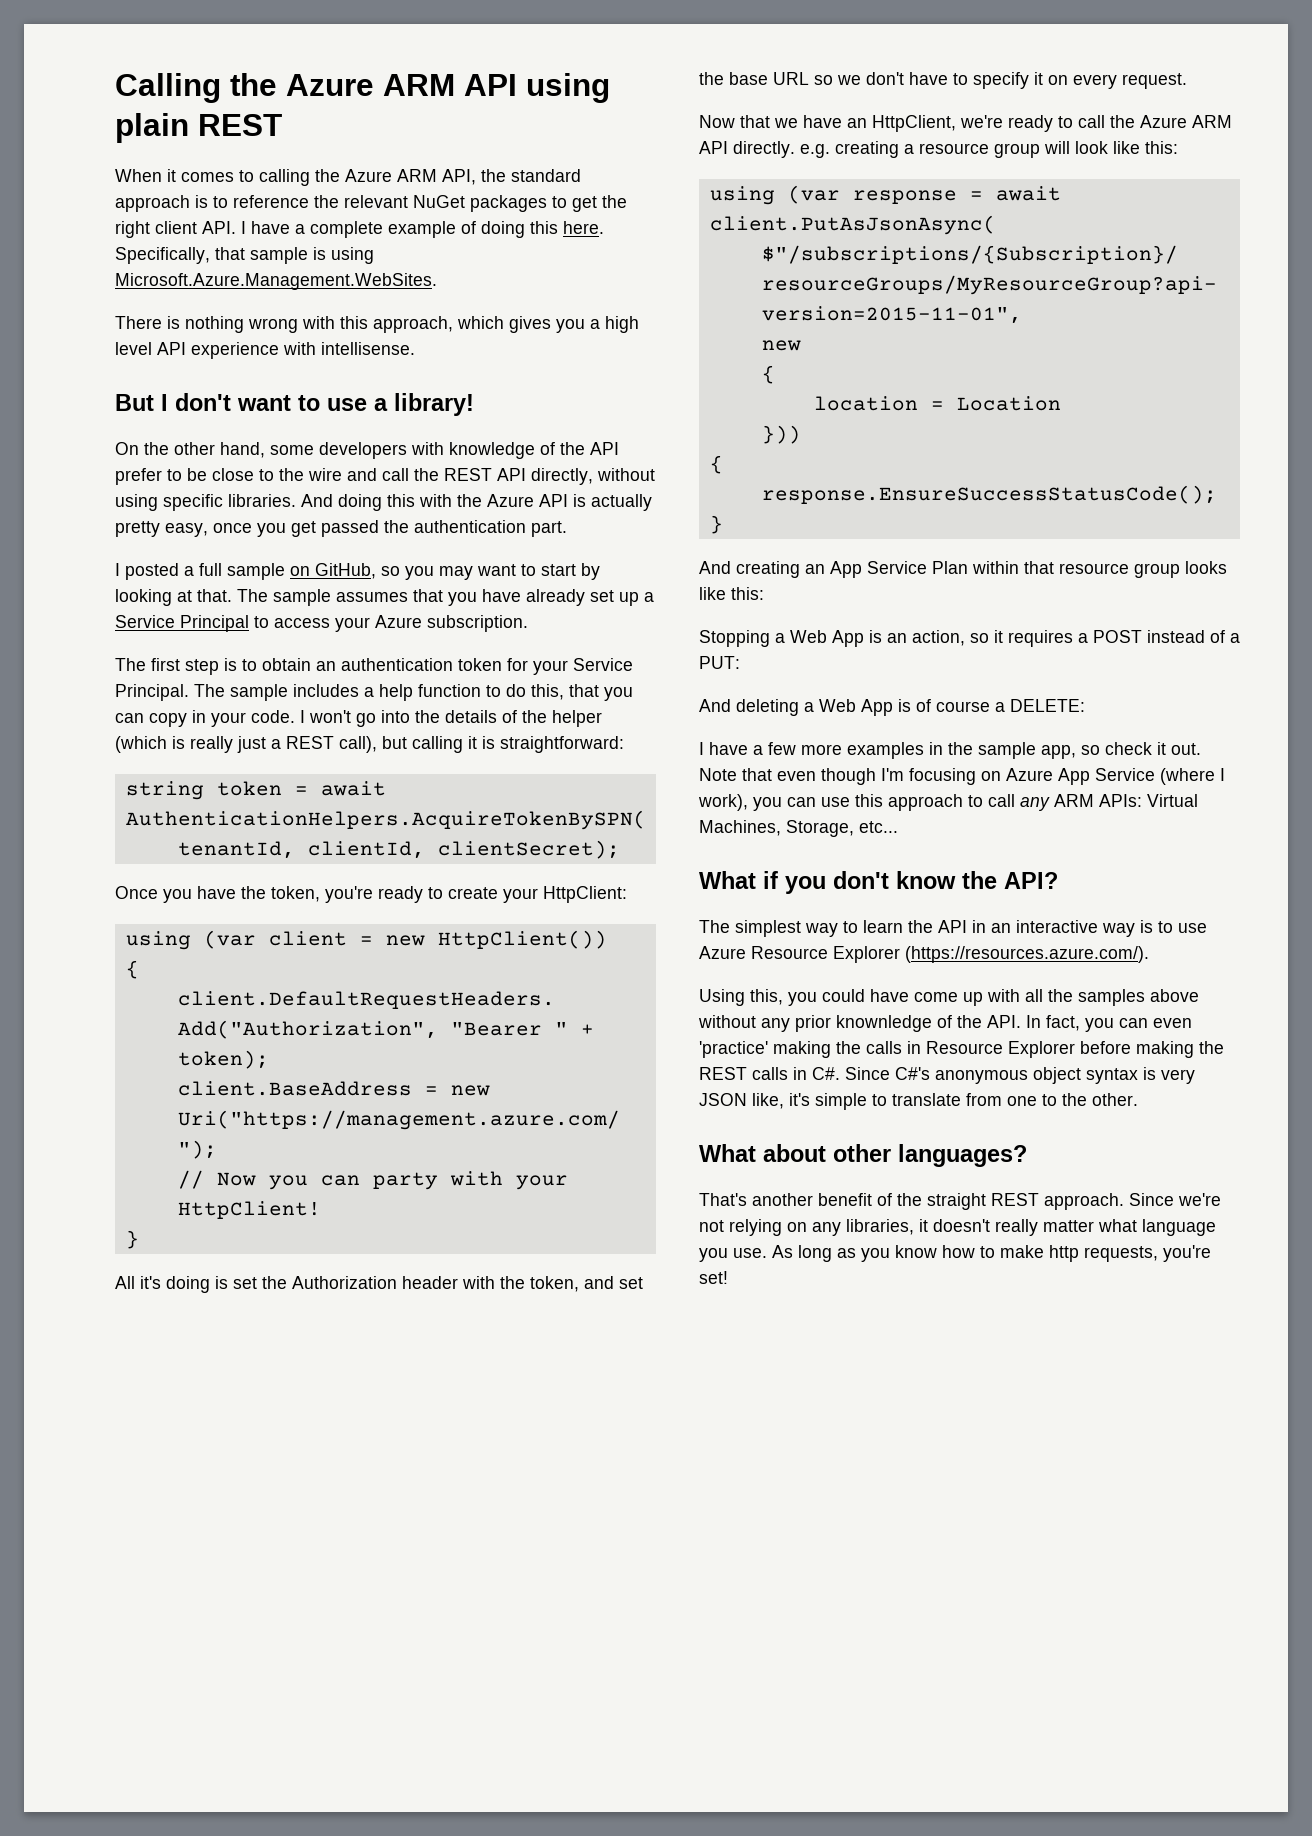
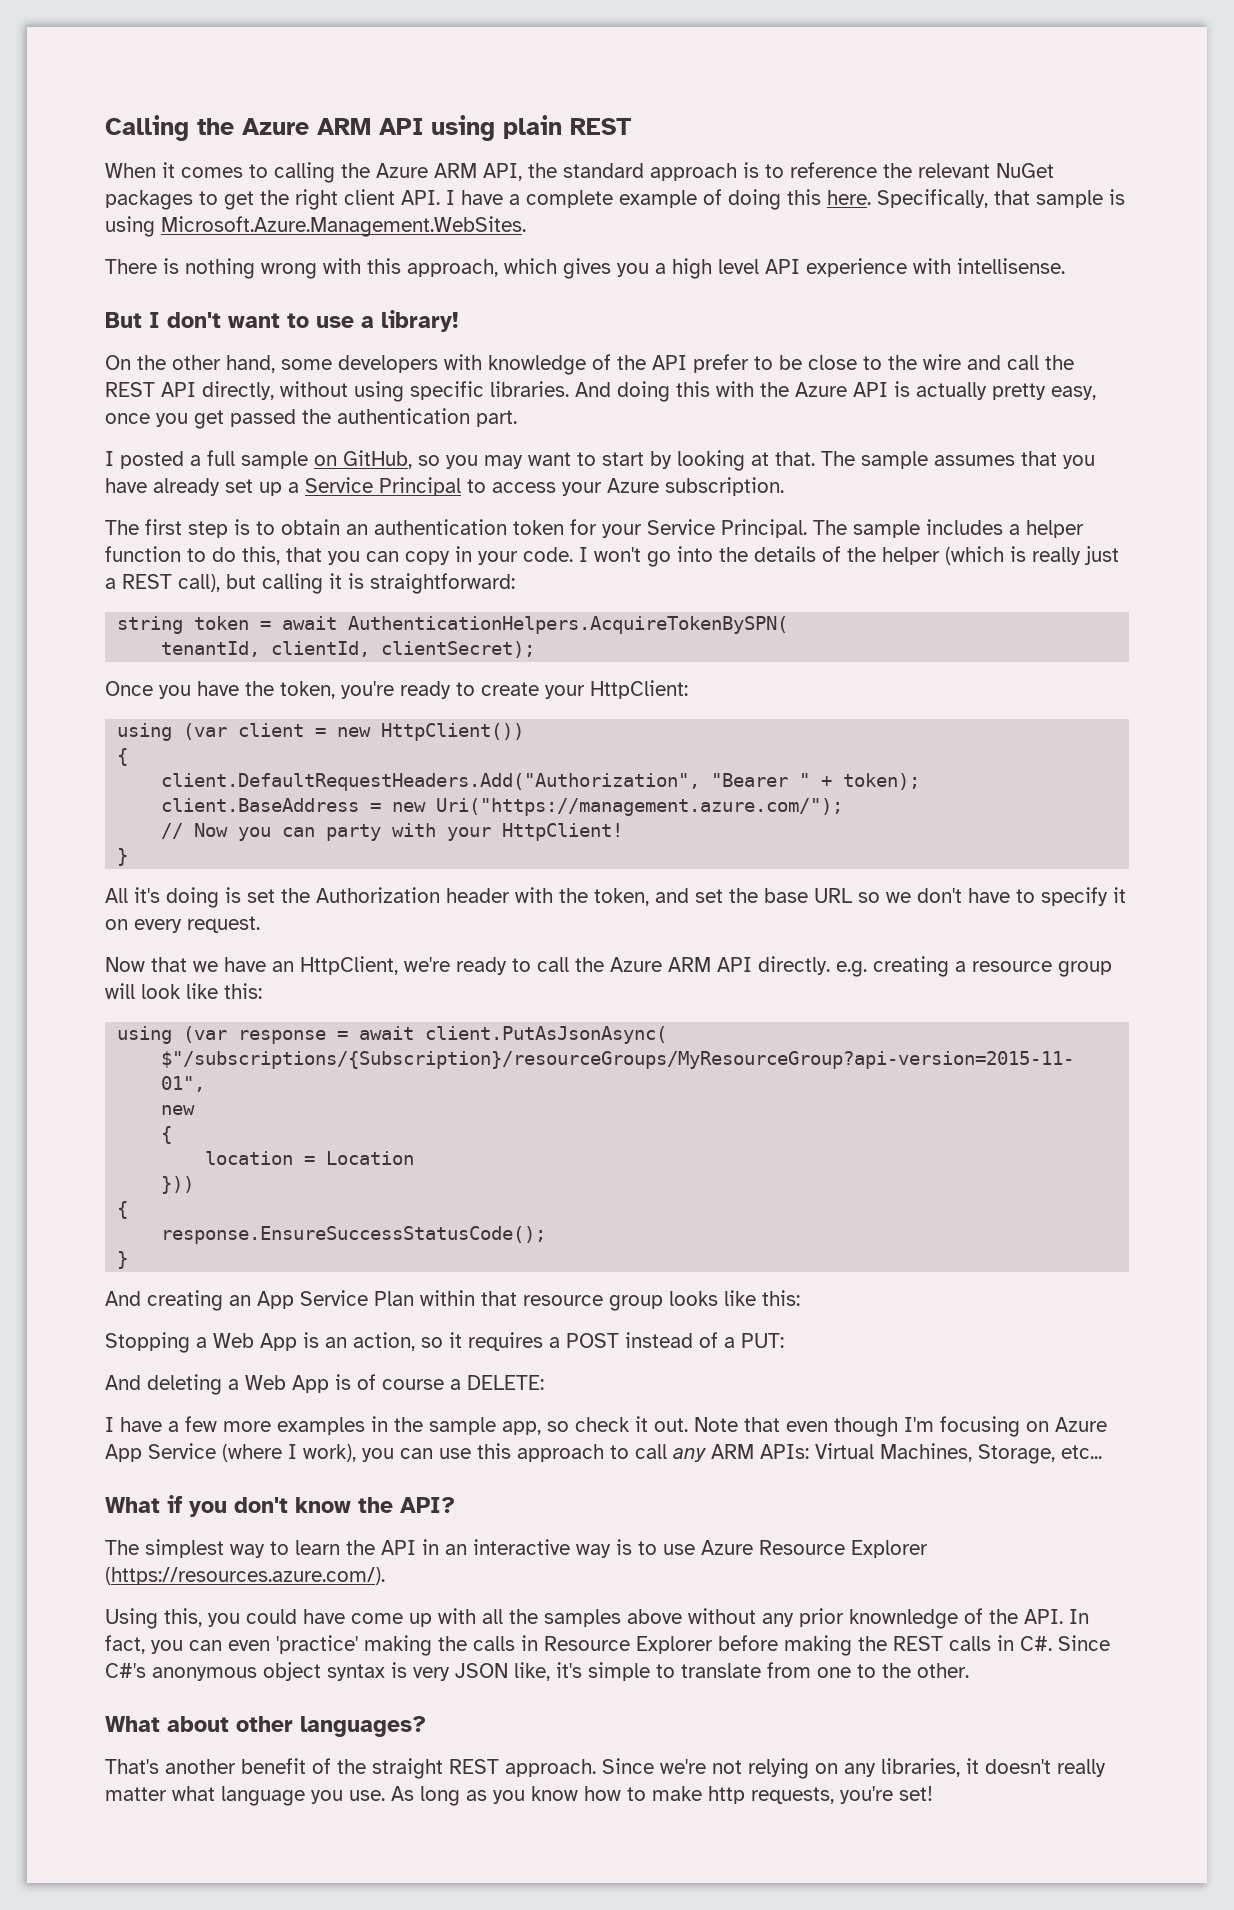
[379,684,413,701] help -> [1026,520,1084,538] helper

